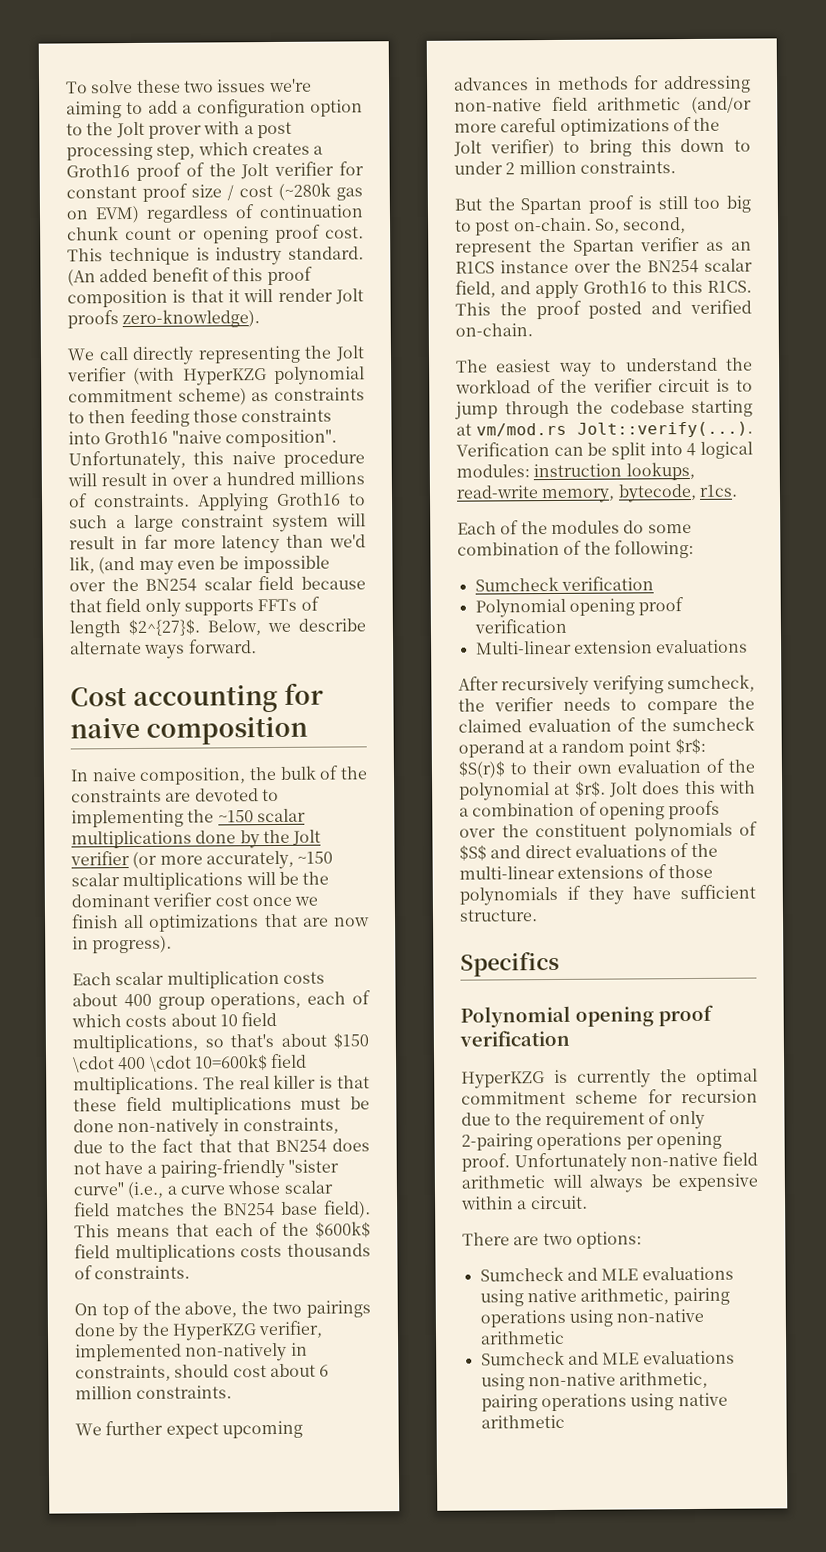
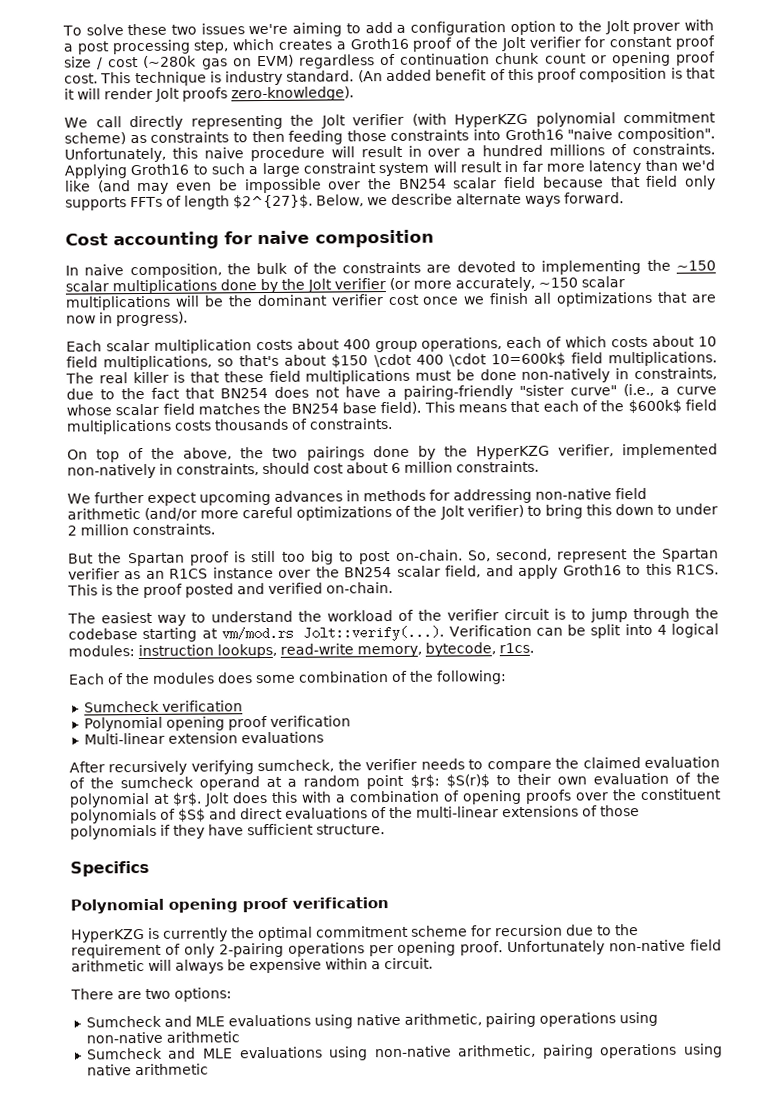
[69,556,95,574] lik, -> [65,180,91,192] like
[236,1139,270,1153] that -> (215, 393) none
(491, 309) none -> [101,584,113,596] is
[623,520,645,534] do -> [217,672,253,684] does

